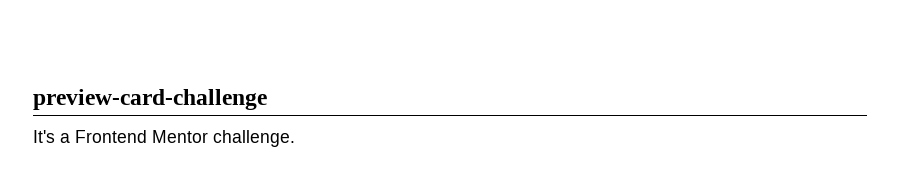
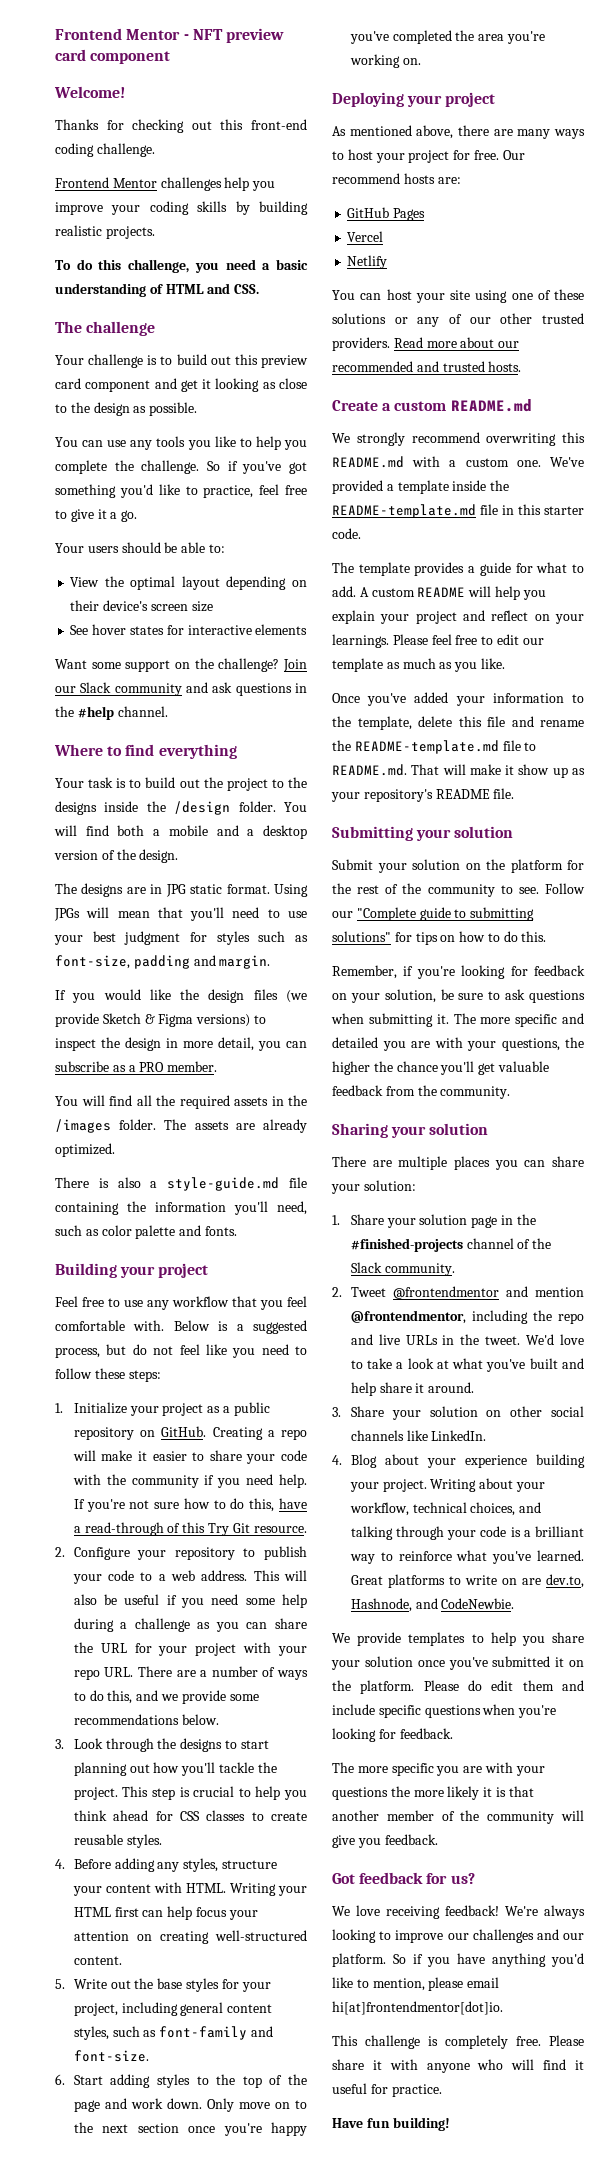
[33,89,267,110] [33,130,295,147] preview-card-challenge // It's a Frontend Mentor challenge. -> [55,28,285,43] [55,49,171,64] [54,86,125,98] [55,119,307,133] [55,143,155,157] [55,177,276,191] [55,201,308,215] [55,225,155,239] [55,259,308,273] [55,283,260,297] [55,321,156,336] [55,354,308,368] [55,378,307,392] [55,402,198,416] [55,436,307,450] [55,460,307,474] [55,484,307,498] [55,509,138,522] [55,542,225,553] [70,576,307,590] [70,600,213,612] [70,624,308,635] [55,658,307,672] [55,682,307,696] [55,706,168,720] [54,744,237,759] [55,777,307,791] [55,801,307,815] [54,825,307,839] [54,849,179,863] [55,883,308,897] [54,907,307,921] [54,931,308,945] [55,955,271,969] [55,989,307,1003] [55,1013,266,1027] [55,1037,307,1051] [55,1061,218,1072] [55,1095,307,1109] [55,1119,307,1133] [55,1143,115,1157] [55,1177,307,1191] [55,1201,307,1215] [55,1225,237,1239] [55,1263,209,1278] [55,1296,307,1310] [55,1320,307,1334] [55,1344,307,1358] [55,1368,161,1382] [55,1402,270,1416] [73,1426,307,1440] [72,1450,307,1464] [72,1474,307,1488] [73,1498,307,1512] [73,1522,307,1536] [55,1546,307,1560] [72,1570,307,1584] [73,1594,307,1608] [73,1618,307,1632] [73,1642,307,1656] [73,1666,308,1680] [73,1690,259,1704] [73,1714,219,1725] [55,1738,269,1752] [73,1762,277,1776] [73,1786,307,1800] [73,1810,307,1821] [73,1834,162,1848] [55,1858,277,1872] [72,1882,307,1896] [73,1906,258,1920] [73,1930,307,1944] [73,1956,122,1965] [55,1978,271,1992] [73,2002,273,2016] [73,2026,273,2040] [73,2050,149,2062] [55,2074,307,2088] [73,2098,307,2112] [73,2122,307,2136] [349,30,545,44] [349,54,421,68] [332,92,496,107] [332,125,585,139] [332,149,525,163] [332,173,461,184] [347,207,426,221] [347,231,384,242] [347,255,388,269] [332,289,584,303] [332,313,584,327] [332,337,520,351] [332,361,522,372] [332,399,532,412] [332,432,585,446] [332,456,584,468] [332,480,510,494] [332,504,584,518] [332,528,361,539] [332,562,584,576] [332,586,546,600] [332,610,584,624] [332,634,544,648] [332,658,505,672] [332,692,584,706] [332,716,584,730] [332,740,537,754] [332,764,585,778] [331,788,515,802] [332,826,514,841] [332,859,584,873] [332,883,585,897] [332,907,535,921] [332,931,547,945] [332,965,585,979] [332,989,585,1003] [331,1013,584,1027] [332,1037,584,1051] [332,1061,549,1075] [332,1085,511,1099] [332,1123,489,1138] [332,1156,584,1170] [331,1180,416,1194] [332,1214,536,1228] [350,1238,552,1252] [350,1262,455,1276] [332,1286,584,1299] [350,1310,584,1324] [350,1334,584,1345] [350,1358,584,1372] [350,1382,475,1396] [332,1406,584,1420] [350,1430,487,1441] [332,1454,585,1468] [349,1478,545,1492] [349,1502,542,1516] [350,1526,584,1540] [349,1550,584,1564] [350,1574,584,1588] [350,1598,515,1612] [332,1632,584,1646] [331,1656,584,1670] [332,1680,584,1694] [332,1704,557,1718] [332,1728,453,1742] [332,1762,545,1776] [332,1786,534,1800] [332,1810,584,1824] [332,1834,438,1848] [332,1872,475,1884] [332,1905,585,1919] [332,1929,584,1943] [332,1953,584,1967] [332,1977,500,1991] [332,2001,503,2015] [332,2035,584,2049] [332,2059,584,2073] [332,2083,442,2097] [332,2117,450,2131] Frontend Mentor - NFT preview card component // Welcome! // Thanks for checking out this front-end coding challenge. // Frontend Mentor challenges help you improve your coding skills by building realistic projects. // To do this challenge, you need a basic understanding of HTML and CSS. // The challenge // Your challenge is to build out this preview card component and get it looking as close to the design as possible. // You can use any tools you like to help you complete the challenge. So if you've got something you'd like to practice, feel free to give it a go. // Your users should be able to: // View the optimal layout depending on their device's screen size // See hover states for interactive elements // Want some support on the challenge? Join our Slack community and ask questions in the #help channel. // Where to find everything // Your task is to build out the project to the designs inside the /design folder. You will find both a mobile and a desktop version of the design. // The designs are in JPG static format. Using JPGs will mean that you'll need to use your best judgment for styles such as font-size, padding and margin. // If you would like the design files (we provide Sketch & Figma versions) to inspect the design in more detail, you can subscribe as a PRO member. // You will find all the required assets in the /images folder. The assets are already optimized. // There is also a style-guide.md file containing the information you'll need, such as color palette and fonts. // Building your project // Feel free to use any workflow that you feel comfortable with. Below is a suggested process, but do not feel like you need to follow these steps: // 1. Initialize your project as a public repository on GitHub. Creating a repo will make it easier to share your code with the community if you need help. If you're not sure how to do this, have a read-through of this Try Git resource. // 2. Configure your repository to publish your code to a web address. This will also be useful if you need some help during a challenge as you can share the URL for your project with your repo URL. There are a number of ways to do this, and we provide some recommendations below. // 3. Look through the designs to start planning out how you'll tackle the project. This step is crucial to help you think ahead for CSS classes to create reusable styles. // 4. Before adding any styles, structure your content with HTML. Writing your HTML first can help focus your attention on creating well-structured content. // 5. Write out the base styles for your project, including general content styles, such as font-family and font-size. // 6. Start adding styles to the top of the page and work down. Only move on to the next section once you're happy you've completed the area you're working on. // Deploying your project // As mentioned above, there are many ways to host your project for free. Our recommend hosts are: // GitHub Pages // Vercel // Netlify // You can host your site using one of these solutions or any of our other trusted providers. Read more about our recommended and trusted hosts. // Create a custom README.md // We strongly recommend overwriting this README.md with a custom one. We've provided a template inside the README-template.md file in this starter code. // The template provides a guide for what to add. A custom README will help you explain your project and reflect on your learnings. Please feel free to edit our template as much as you like. // Once you've added your information to the template, delete this file and rename the README-template.md file to README.md. That will make it show up as your repository's README file. // Submitting your solution // Submit your solution on the platform for the rest of the community to see. Follow our "Complete guide to submitting solutions" for tips on how to do this. // Remember, if you're looking for feedback on your solution, be sure to ask questions when submitting it. The more specific and detailed you are with your questions, the higher the chance you'll get valuable feedback from the community. // Sharing your solution // There are multiple places you can share your solution: // 1. Share your solution page in the #finished-projects channel of the Slack community. // 2. Tweet @frontendmentor and mention @frontendmentor, including the repo and live URLs in the tweet. We'd love to take a look at what you've built and help share it around. // 3. Share your solution on other social channels like LinkedIn. // 4. Blog about your experience building your project. Writing about your workflow, technical choices, and talking through your code is a brilliant way to reinforce what you've learned. Great platforms to write on are dev.to, Hashnode, and CodeNewbie. // We provide templates to help you share your solution once you've submitted it on the platform. Please do edit them and include specific questions when you're looking for feedback. // The more specific you are with your questions the more likely it is that another member of the community will give you feedback. // Got feedback for us? // We love receiving feedback! We're always looking to improve our challenges and our platform. So if you have anything you'd like to mention, please email hi[at]frontendmentor[dot]io. // This challenge is completely free. Please share it with anyone who will find it useful for practice. // Have fun building!

